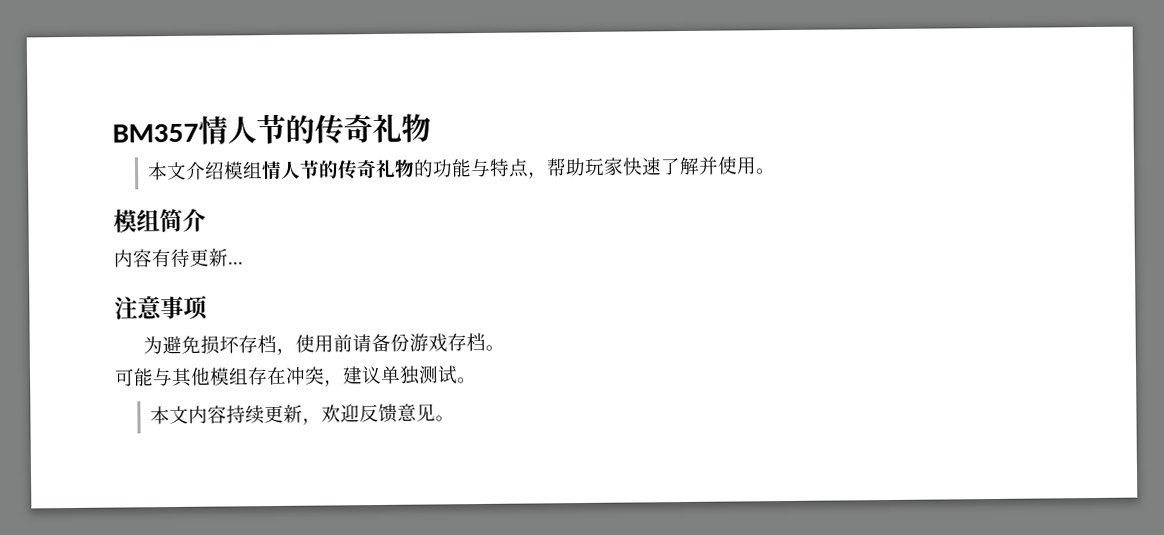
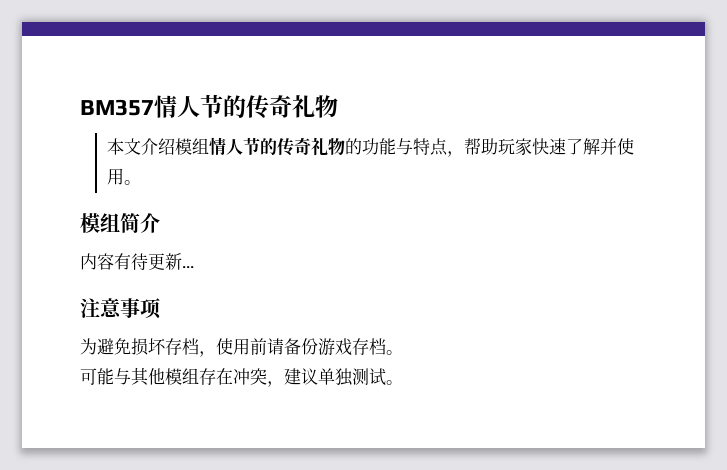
[150,403,456,425] // 本文内容持续更新，欢迎反馈意见。 -> (403, 382) none

